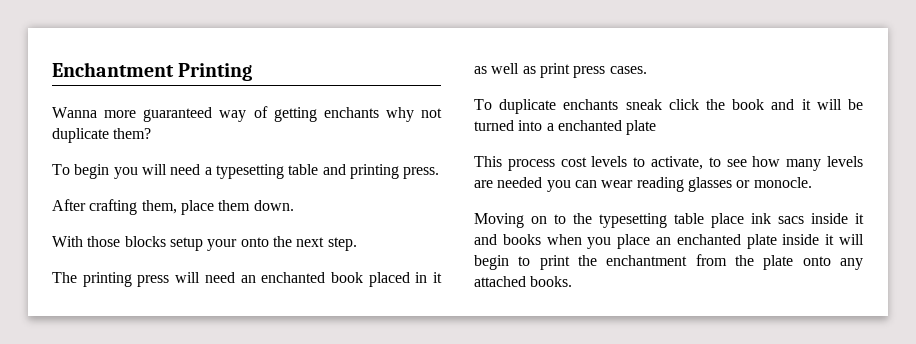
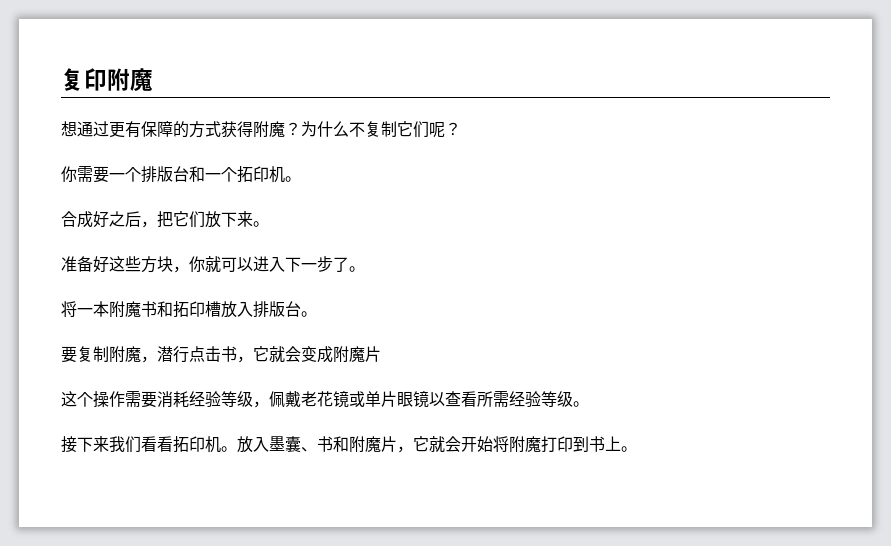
[52,62,253,81] [52,106,442,122] [52,128,152,143] [52,164,440,179] [52,199,294,215] [52,236,357,251] [52,272,442,287] [474,63,647,78] [474,99,863,114] [474,120,657,135] [474,156,863,171] [474,177,812,192] [474,213,864,228] [474,234,864,249] [474,254,863,270] [474,276,573,287] Enchantment Printing // Wanna more guaranteed way of getting enchants why not duplicate them? // To begin you will need a typesetting table and printing press. // After crafting them, place them down. // With those blocks setup your onto the next step. // The printing press will need an enchanted book placed in it as well as print press cases. // To duplicate enchants sneak click the book and it will be turned into a enchanted plate // This process cost levels to activate, to see how many levels are needed you can wear reading glasses or monocle. // Moving on to the typesetting table place ink sacs inside it and books when you place an enchanted plate inside it will begin to print the enchantment from the plate onto any attached books. -> [61,68,153,91] [61,121,461,138] [61,166,301,183] [61,211,269,228] [61,256,365,273] [61,301,317,318] [61,346,381,363] [61,390,589,408] [61,436,637,453] 复印附魔 // 想通过更有保障的方式获得附魔？为什么不复制它们呢？ // 你需要一个排版台和一个拓印机。 // 合成好之后，把它们放下来。 // 准备好这些方块，你就可以进入下一步了。 // 将一本附魔书和拓印槽放入排版台。 // 要复制附魔，潜行点击书，它就会变成附魔片 // 这个操作需要消耗经验等级，佩戴老花镜或单片眼镜以查看所需经验等级。 // 接下来我们看看拓印机。放入墨囊、书和附魔片，它就会开始将附魔打印到书上。

